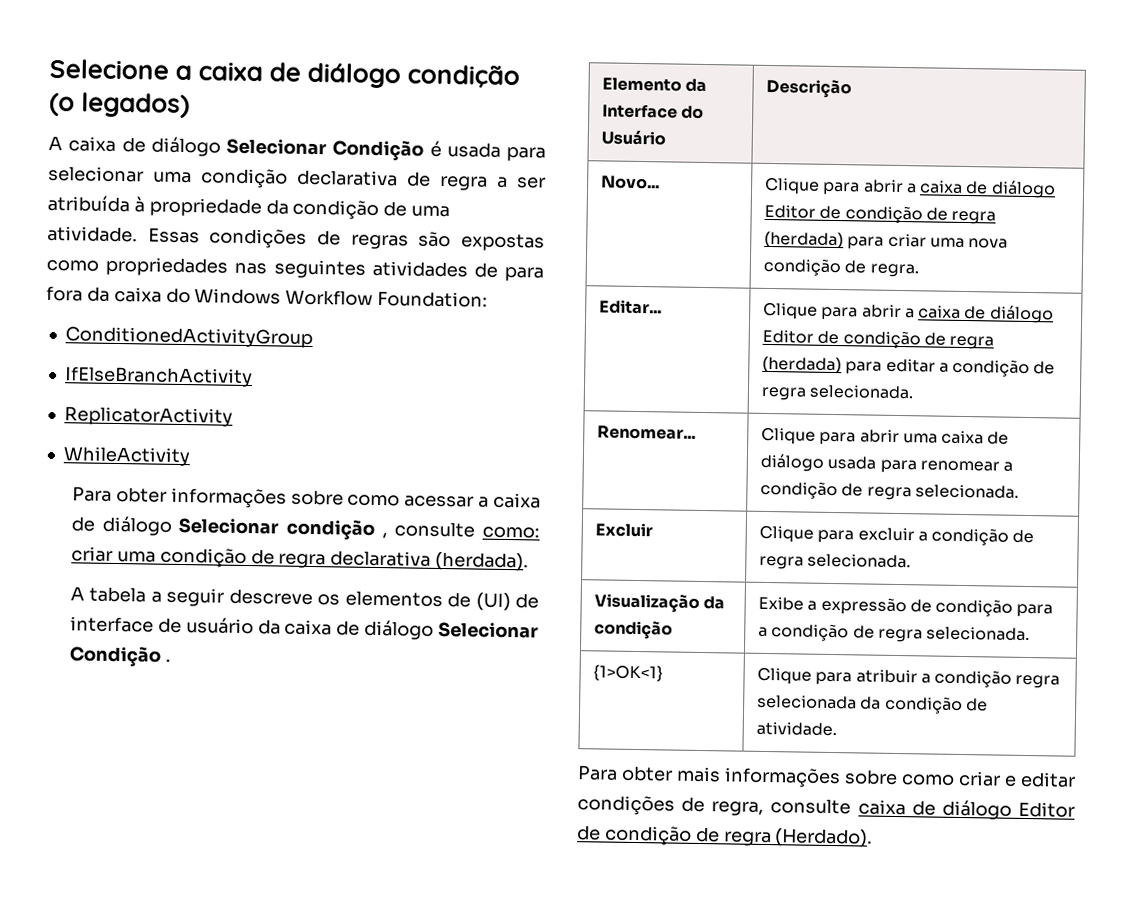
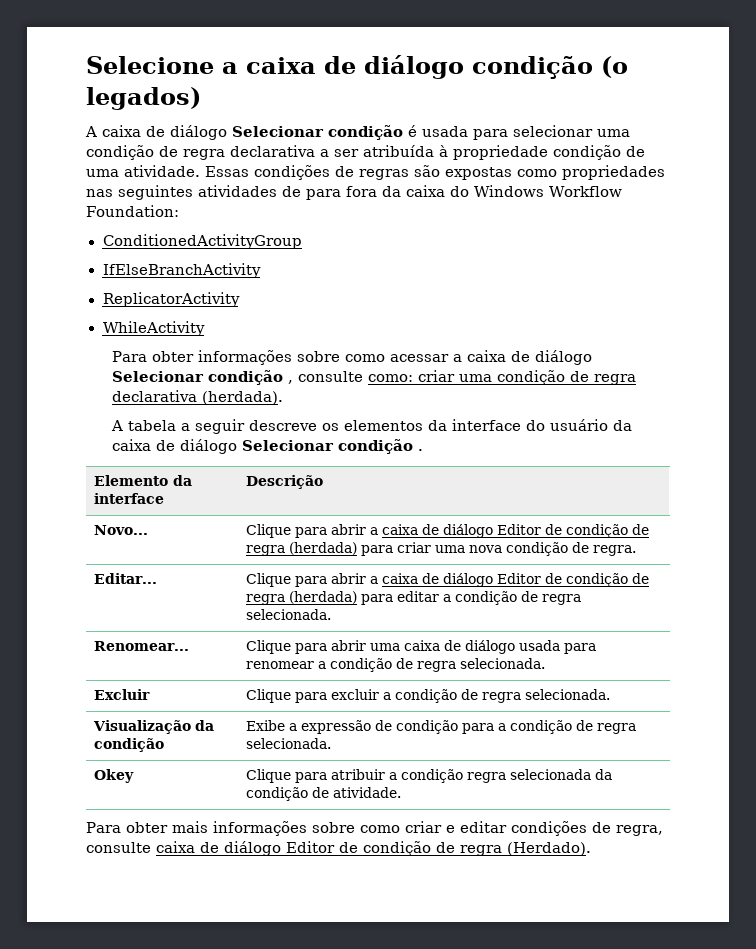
[332,139,425,161] Condição -> [328,125,403,140] condição
[297,169,488,191] declarativa de regra -> [159,145,315,160] de regra declarativa
[265,199,289,215] da -> (548, 152) none
[447,592,539,612] [69,616,182,634] de (UI) de interface de -> [428,419,546,431] da interface do
[68,645,161,667] Condição -> [338,439,414,454] condição
[601,104,705,119] [600,129,666,146] Interface do Usuário -> [93,493,164,504] interface
[592,664,663,682] {1>OK<1} -> [93,769,134,783] Okey

